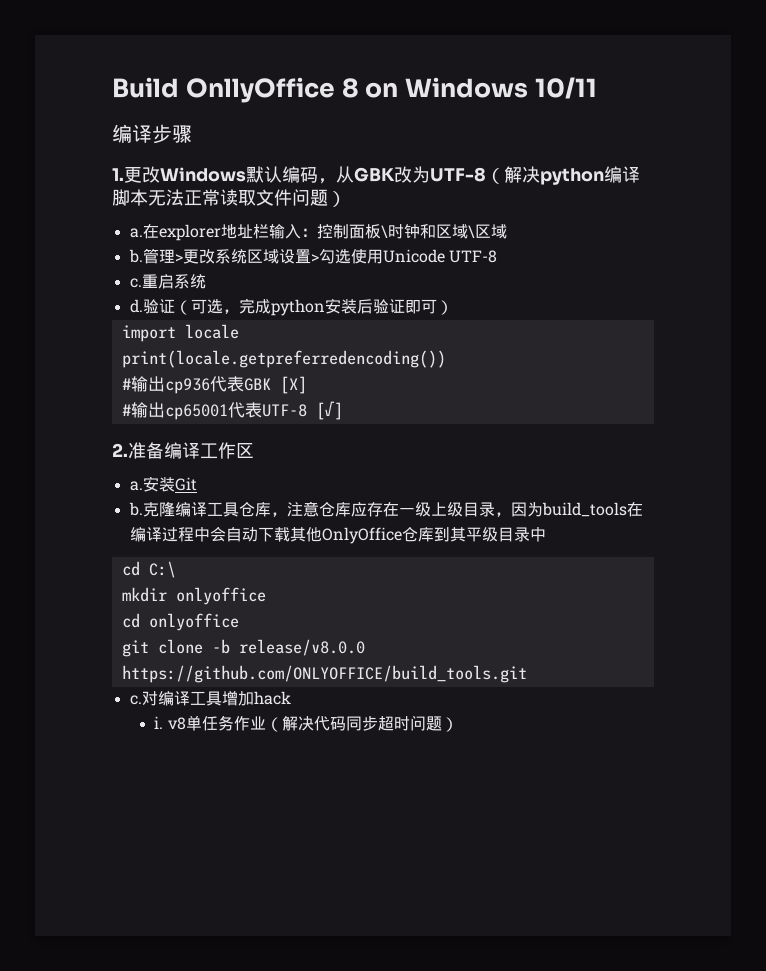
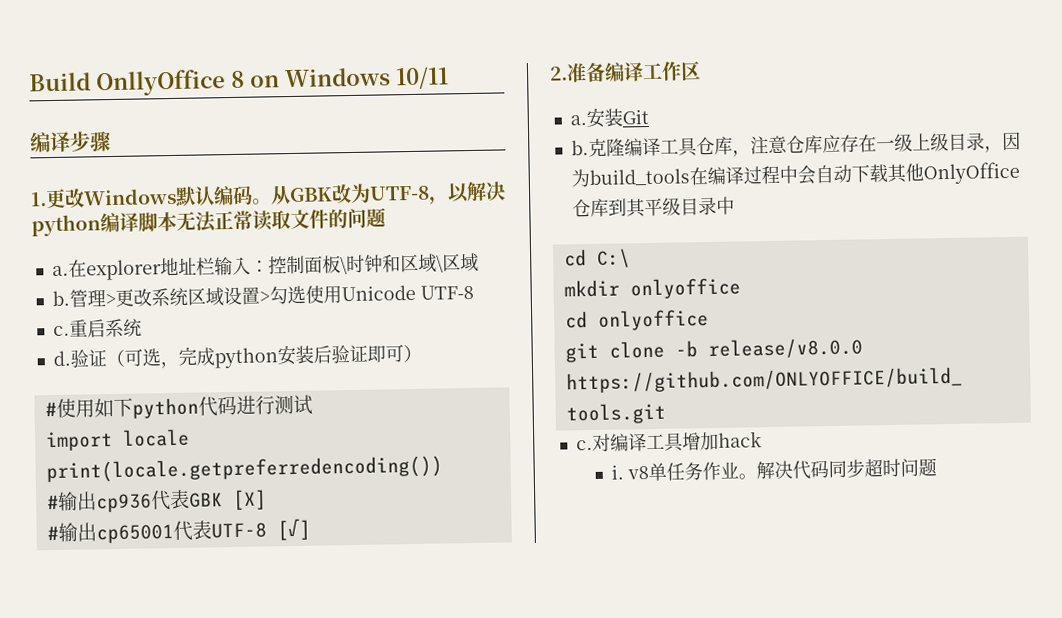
[318,178,336,184] ， -> [252,198,272,205] 。
[486,168,504,184] （ -> [429,183,470,205] ，以
[292,189,346,207] 问题） -> [328,207,386,229] 的问题
(453, 307) none -> [44,394,313,419] // #使用如下python代码进行测试
[265,717,282,732] （ -> [738,473,758,480] 。
[441,717,458,732] ） -> (938, 467) none

